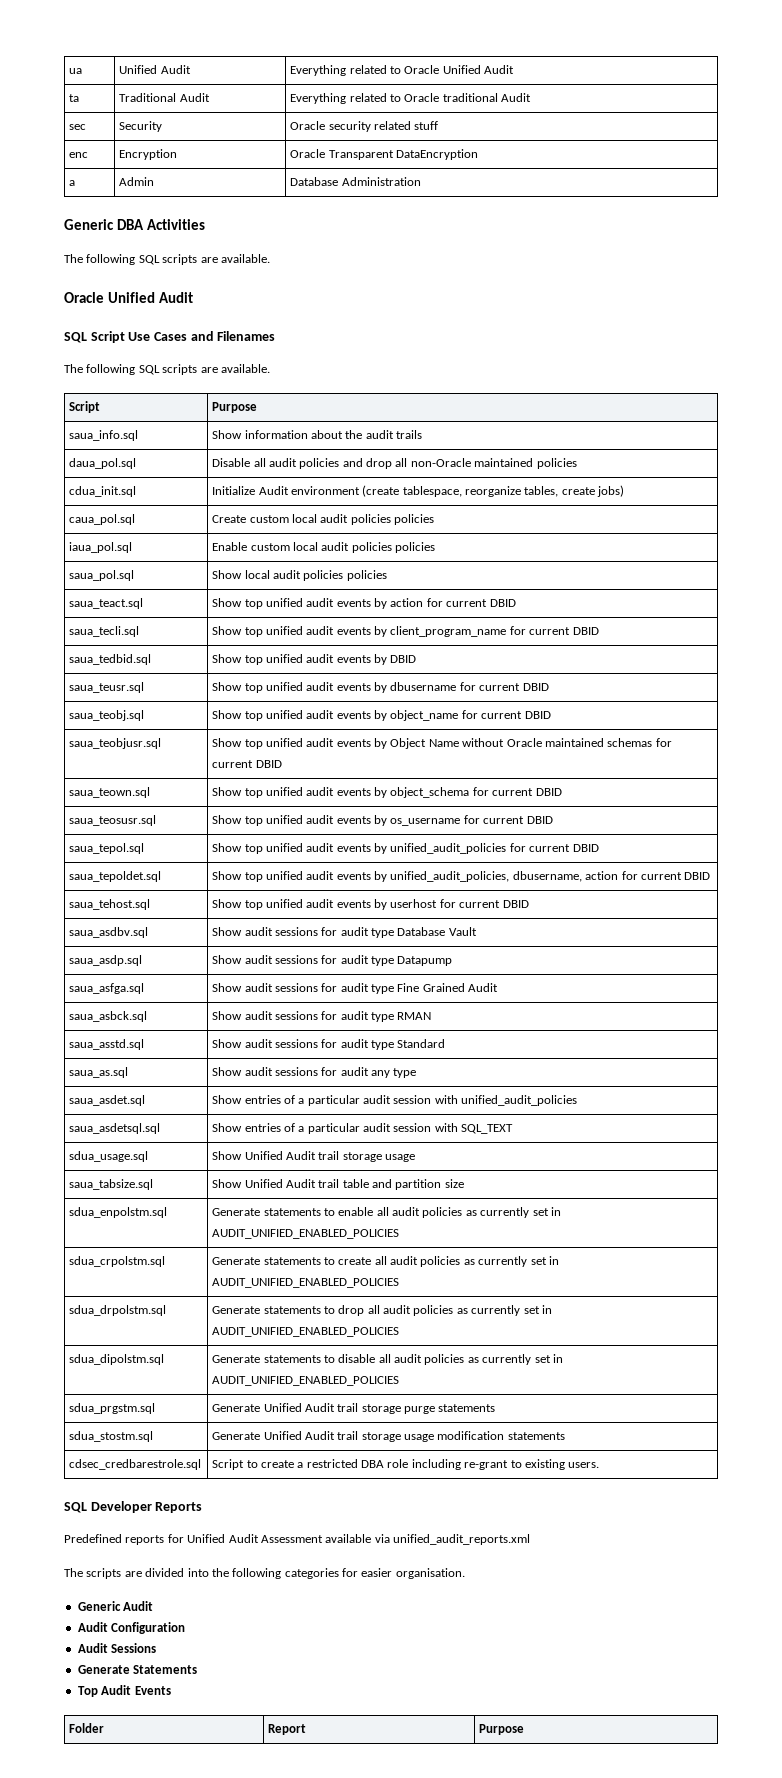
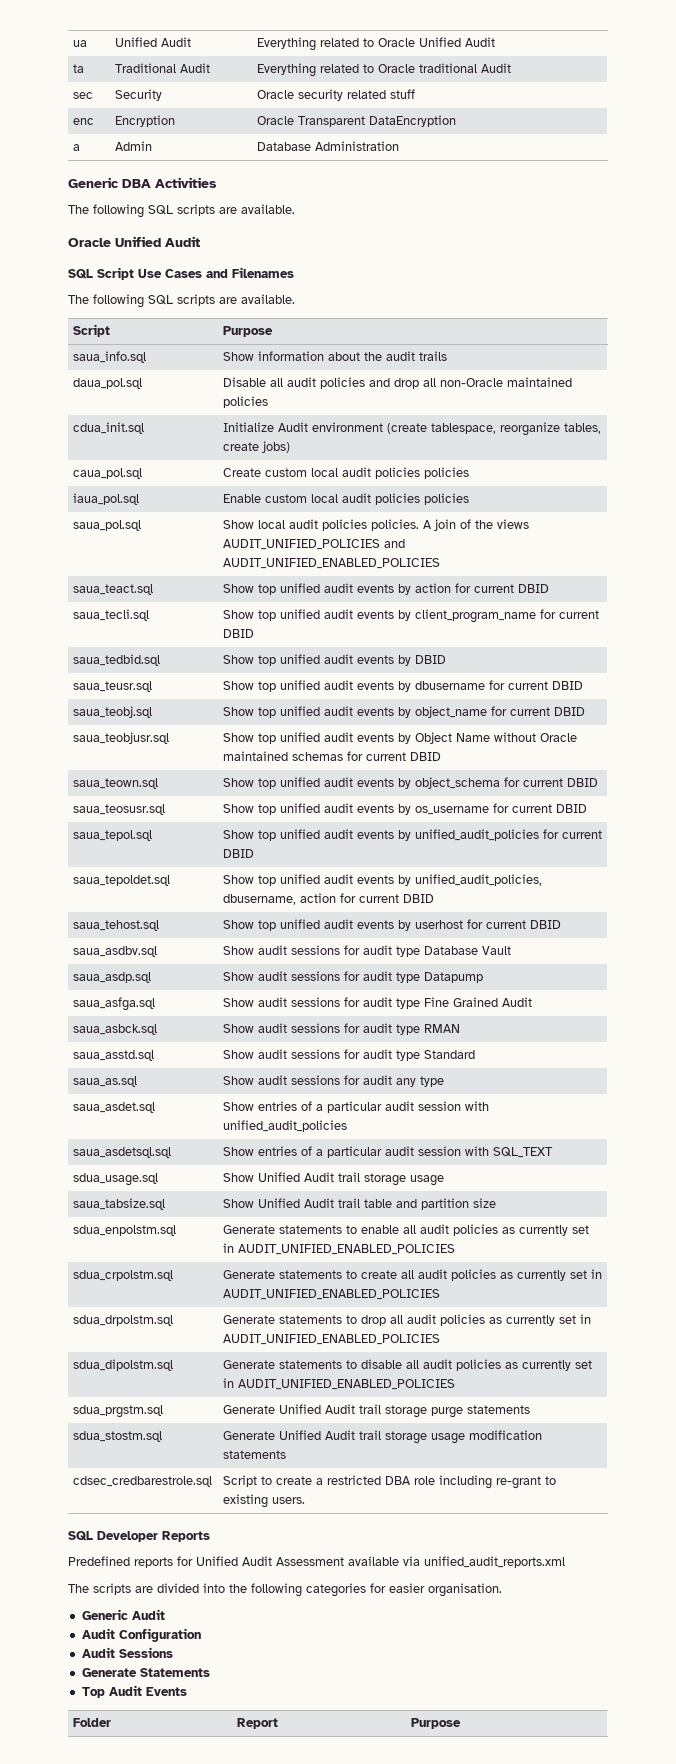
[346,570,387,581] policies -> [371,519,530,531] [223,539,406,550] [223,558,441,569] policies. A join of the views AUDIT_UNIFIED_POLICIES and AUDIT_UNIFIED_ENABLED_POLICIES

